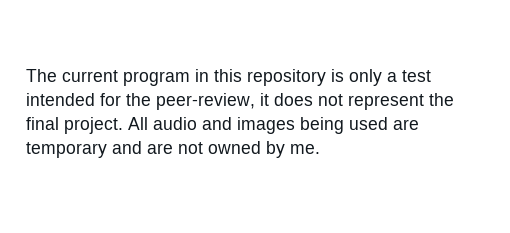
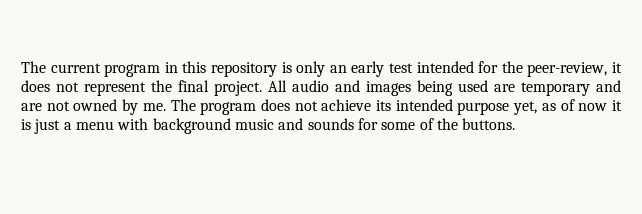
[387,72,397,82] a -> [329,61,385,77] an early
(320, 149) none -> [170,99,622,115] [21,118,516,134] The program does not achieve its intended purpose yet, as of now it is just a menu with background music and sounds for some of the buttons.

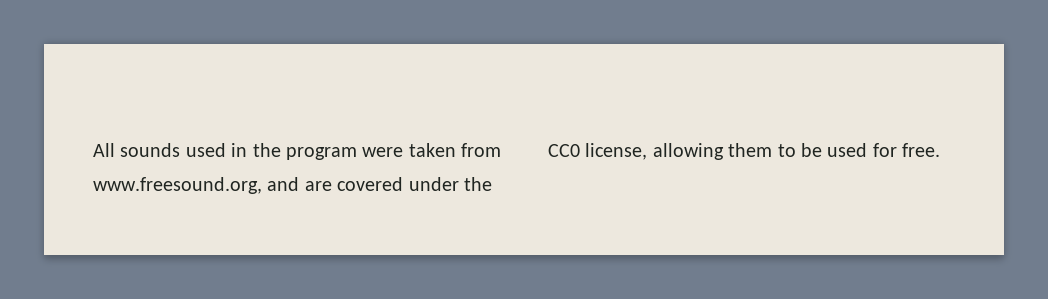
[21,61,623,77] [21,80,621,96] [21,99,622,115] [21,118,516,134] The current program in this repository is only an early test intended for the peer-review, it does not represent the final project. All audio and images being used are temporary and are not owned by me. The program does not achieve its intended purpose yet, as of now it is just a menu with background music and sounds for some of the buttons. -> [93,143,502,160] [93,177,492,194] [548,143,941,160] All sounds used in the program were taken from www.freesound.org, and are covered under the CC0 license, allowing them to be used for free.

